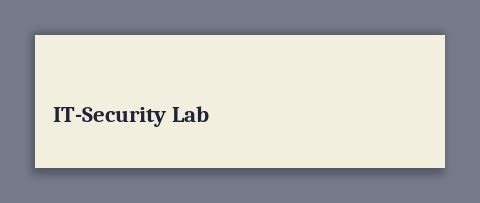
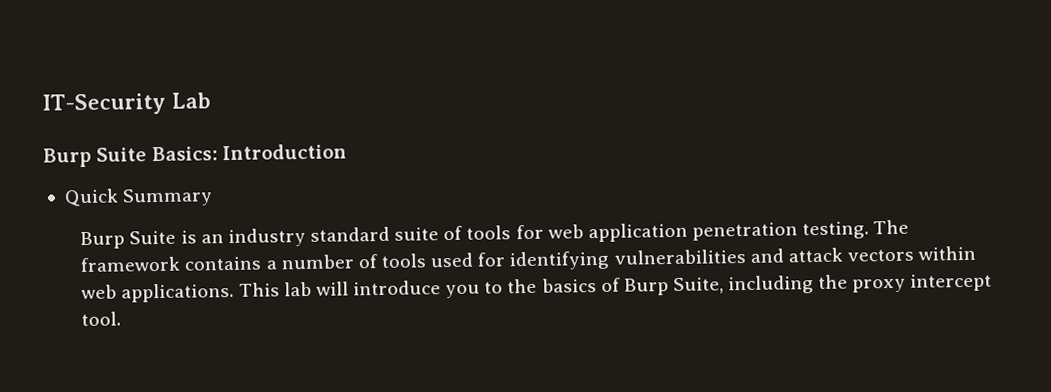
(210, 114) none -> [43,143,348,168] [63,188,214,207] [80,219,910,250] [80,245,977,273] [81,273,993,303] [81,311,122,327] // Burp Suite Basics: Introduction // Quick Summary // Burp Suite is an industry standard suite of tools for web application penetration testing. The framework contains a number of tools used for identifying vulnerabilities and attack vectors within web applications. This lab will introduce you to the basics of Burp Suite, including the proxy intercept tool.

